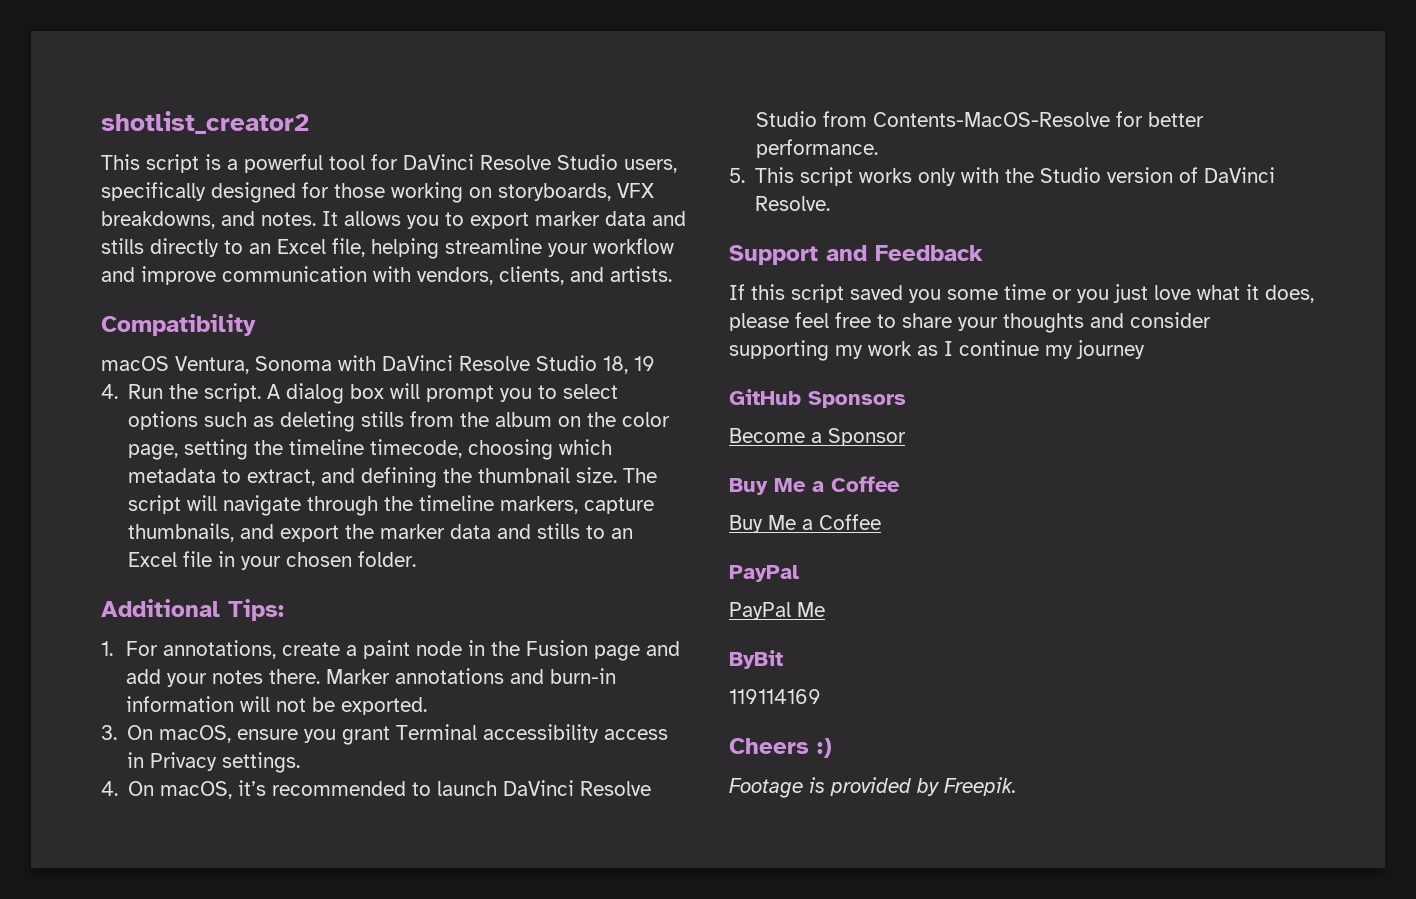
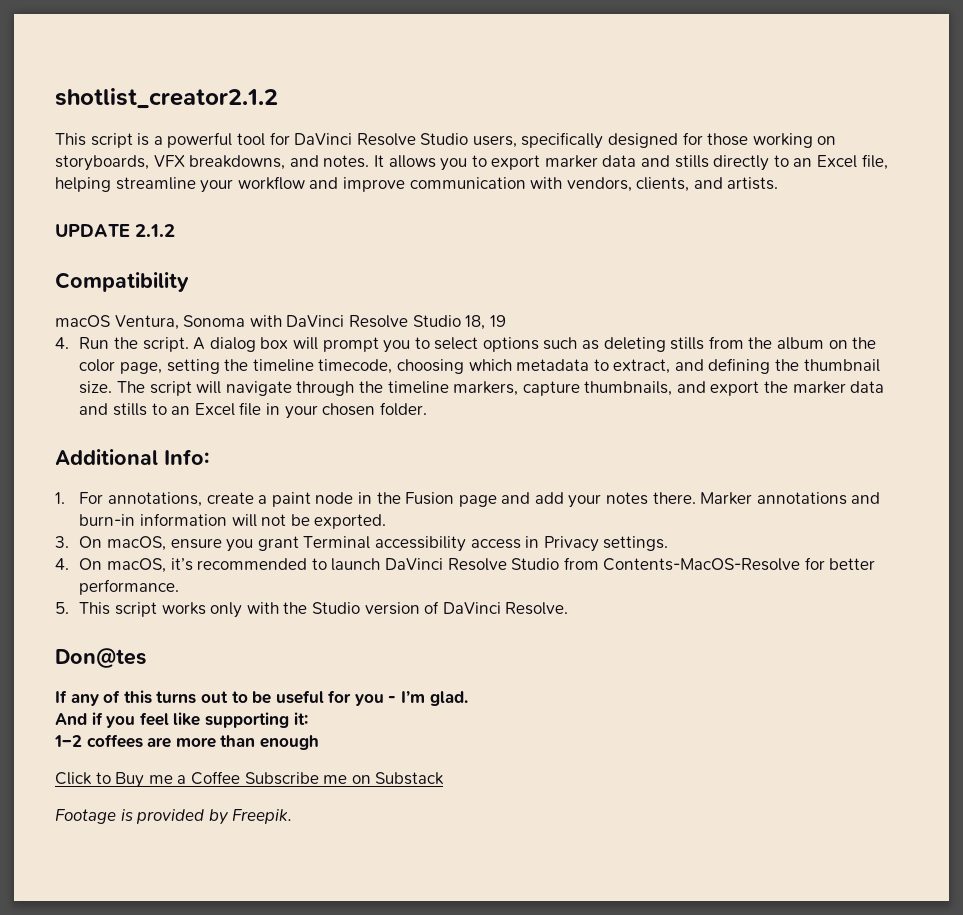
[101,111,309,134] shotlist_creator2 -> [55,88,278,109] shotlist_creator2.1.2
(672, 274) none -> [55,224,176,237] // UPDATE 2.1.2
[228,599,284,621] Tips: -> [164,449,209,465] Info:
[729,245,983,265] [729,284,1314,303] [729,312,1211,333] [729,340,1145,361] [729,389,906,408] [729,428,906,446] [729,476,900,495] [729,514,881,533] [729,565,799,582] [729,602,825,620] [729,650,783,669] [729,689,821,704] [729,738,832,758] Support and Feedback // If this script saved you some time or you just love what it does, please feel free to share your thoughts and consider supporting my work as I continue my journey // GitHub Sponsors // Become a Sponsor // Buy Me a Coffee // Buy Me a Coffee // PayPal // PayPal Me // ByBit // 119114169 // Cheers :) -> [55,648,146,668] [55,690,468,706] [55,712,308,728] [54,734,319,750] [55,771,445,788] Don@tes // If any of this turns out to be useful for you - I’m glad. // And if you feel like supporting it: // 1–2 coffees are more than enough // Click to Buy me a Coffee Subscribe me on Substack

